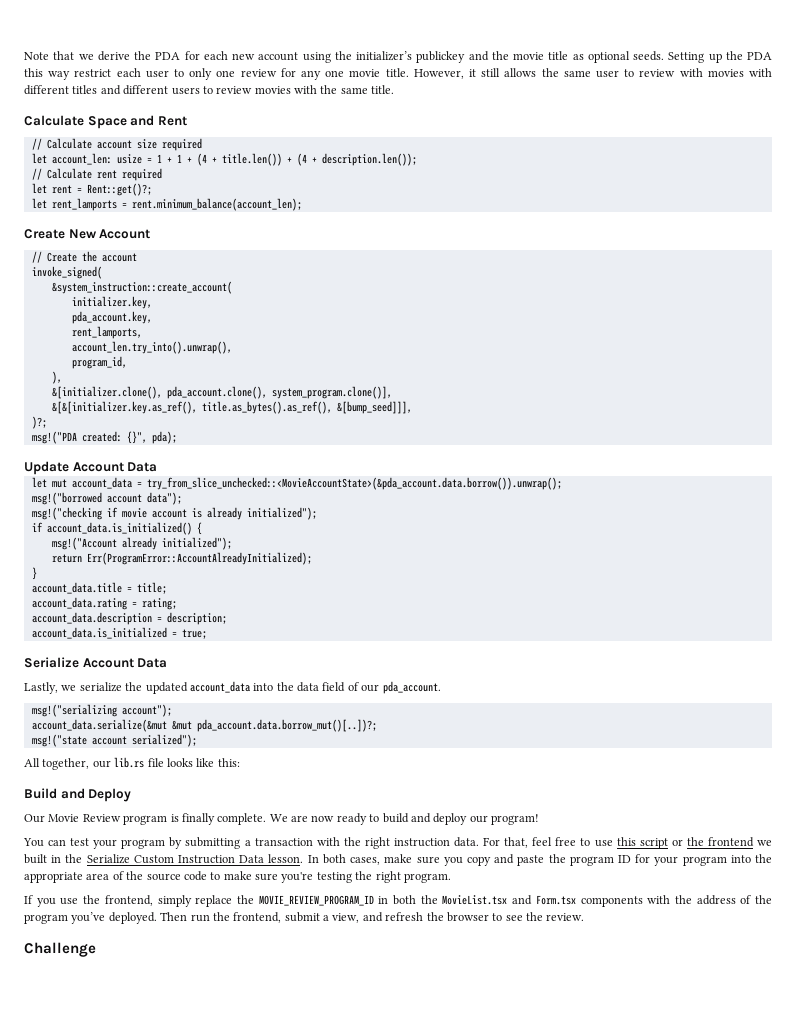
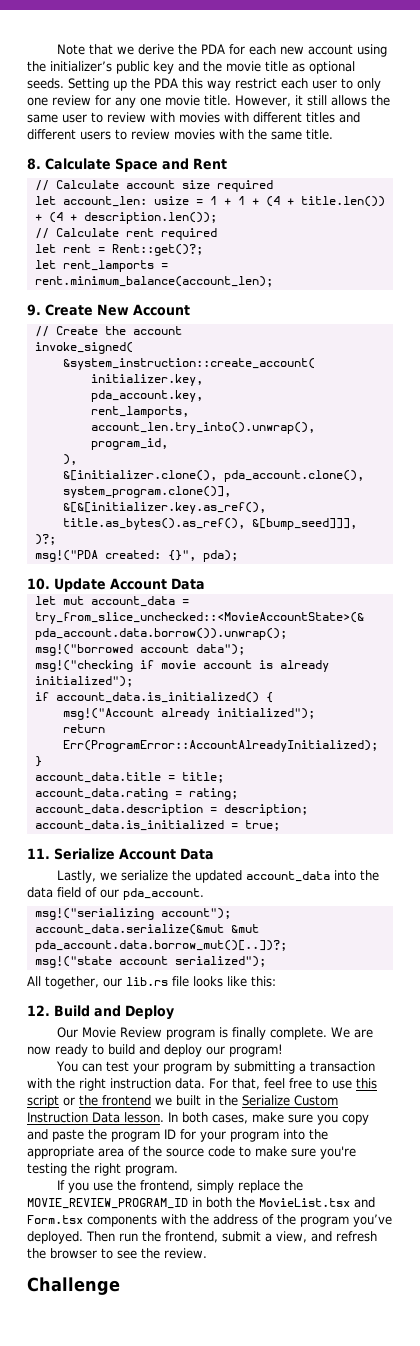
[416,51,466,63] publickey -> [116,61,174,74] public key
(395, 89) none -> [27,158,41,170] 8.
(302, 204) none -> [27,304,41,316] 9.
(177, 437) none -> [27,578,50,590] 10.
(207, 634) none -> [27,848,50,859] 11.
(240, 762) none -> [27,1005,50,1016] 12.

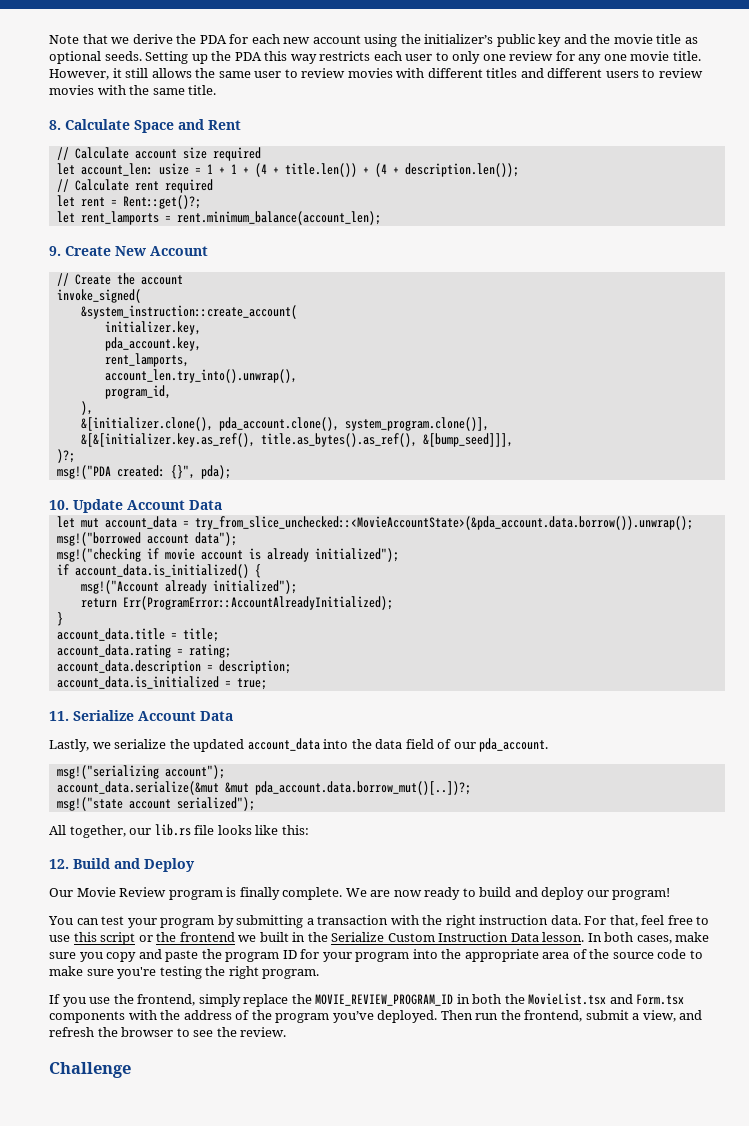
[235,78,277,89] restrict -> [319,51,371,61] restricts
[150,112,175,122] with -> (346, 73) none

